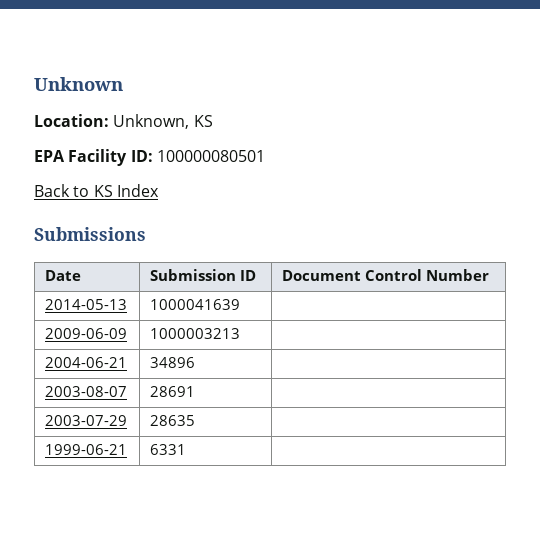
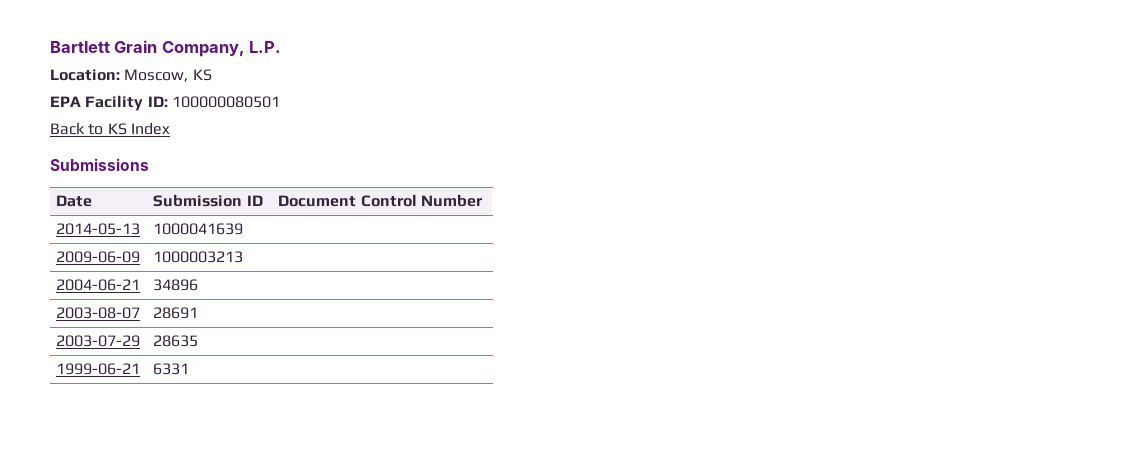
[34,77,123,91] Unknown -> [50,40,282,57] Bartlett Grain Company, L.P.
[113,114,190,129] Unknown, -> [124,69,189,82] Moscow,

